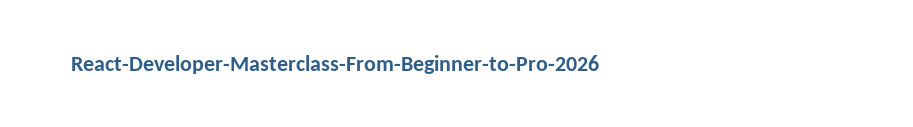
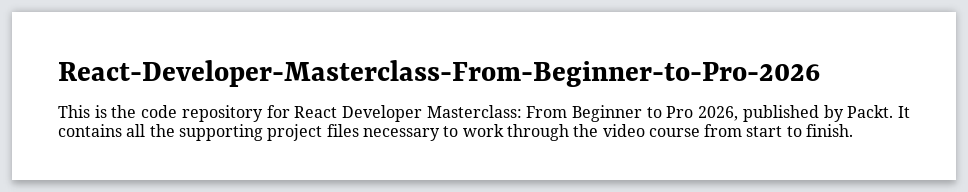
(599, 64) none -> [58,105,911,122] [58,124,854,141] // This is the code repository for React Developer Masterclass: From Beginner to Pro 2026, published by Packt. It contains all the supporting project files necessary to work through the video course from start to finish.

